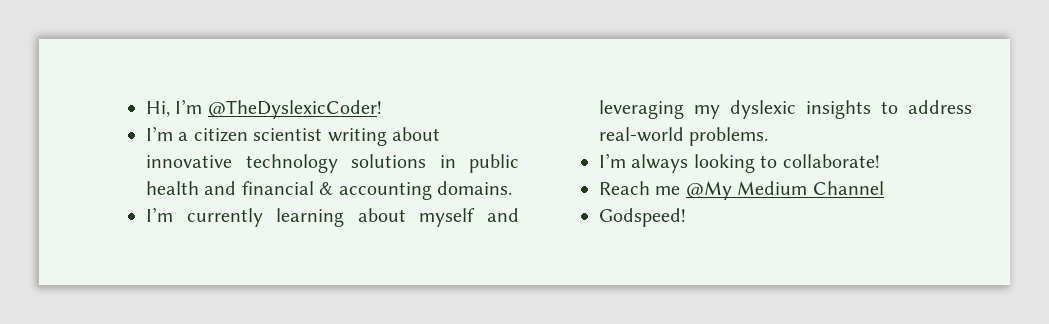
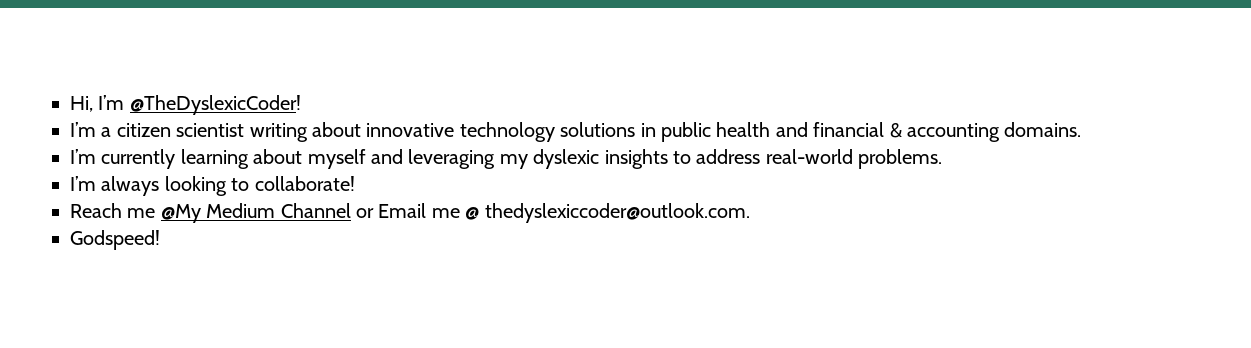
(884, 188) none -> [356,203,750,223] or Email me @ thedyslexiccoder@outlook.com.

